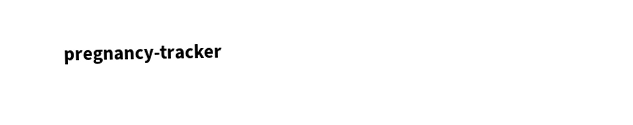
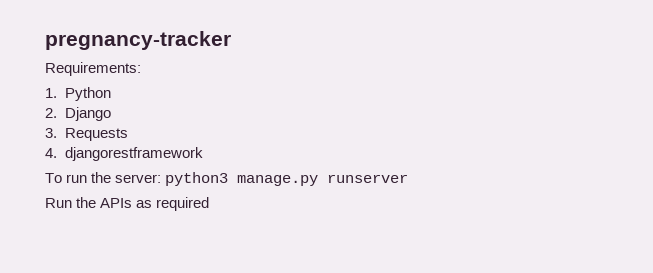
(222, 54) none -> [45,62,141,76] [45,87,111,101] [45,107,111,121] [45,128,128,141] [45,147,203,161] [45,172,409,186] [45,197,210,211] // Requirements: // 1. Python // 2. Django // 3. Requests // 4. djangorestframework // To run the server: python3 manage.py runserver // Run the APIs as required

